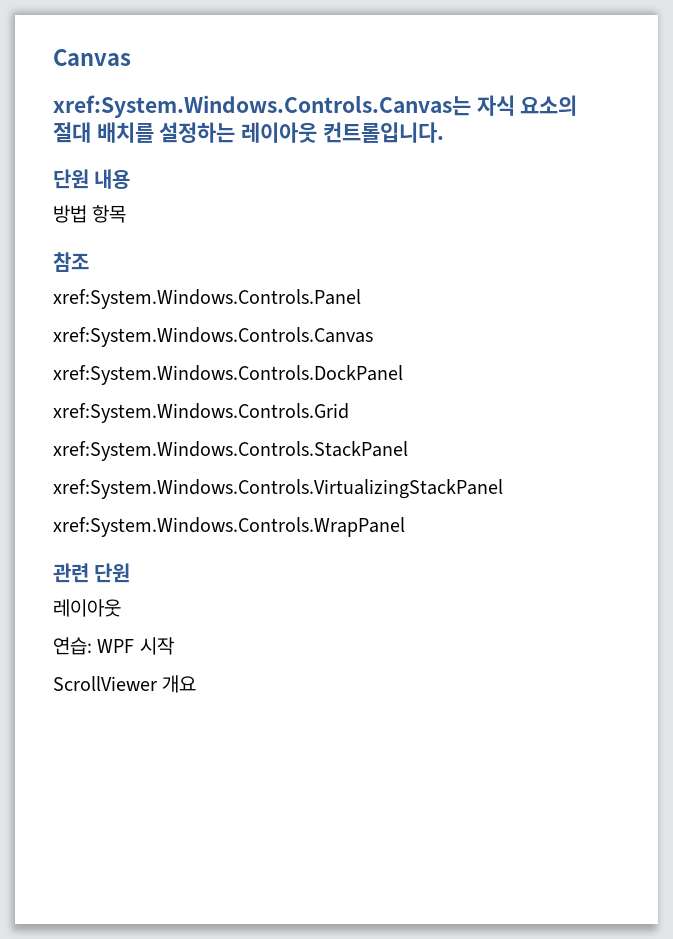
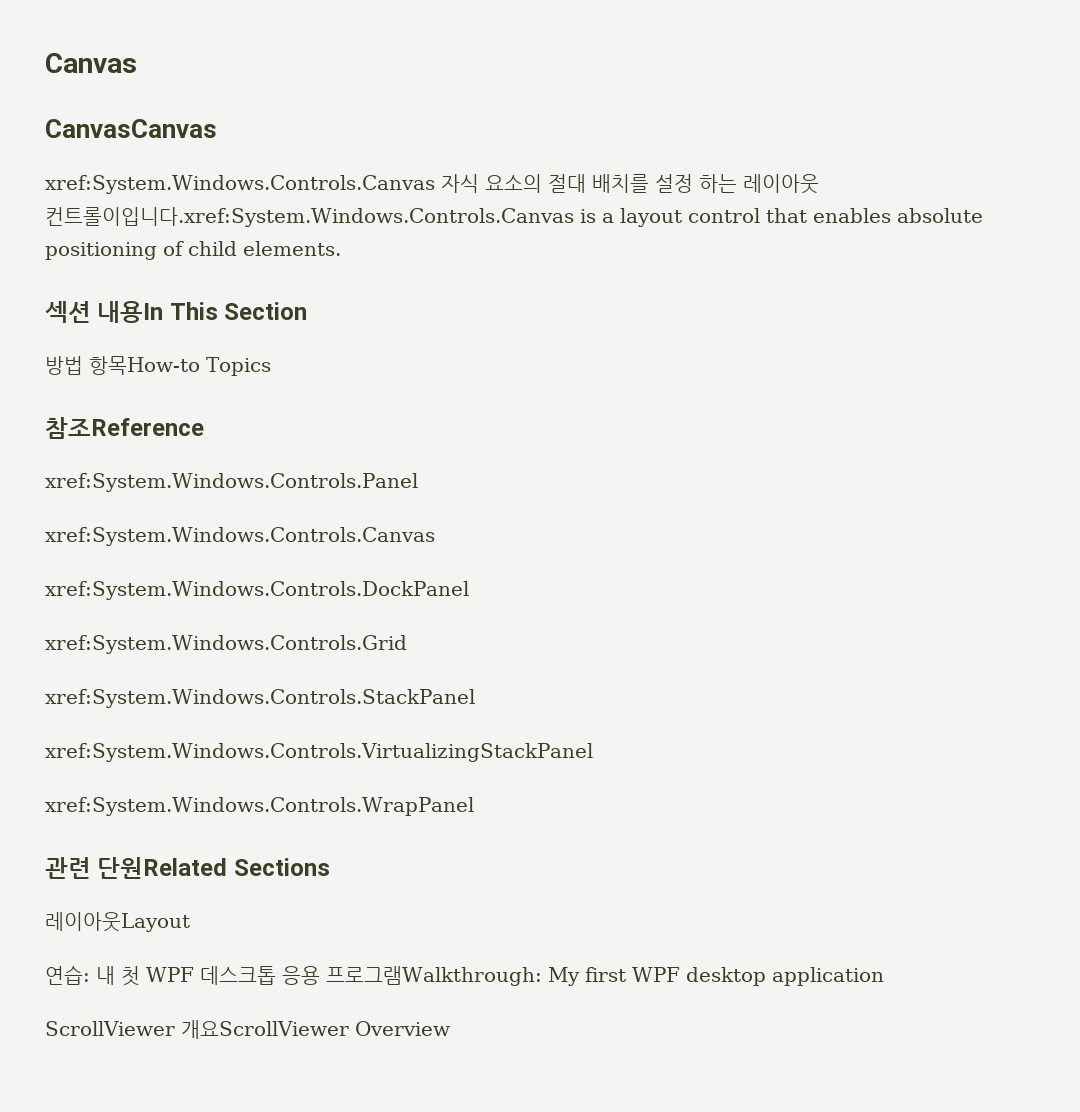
[53,95,471,118] xref:System.Windows.Controls.Canvas는 -> [45,119,217,138] [45,175,435,194] CanvasCanvas // xref:System.Windows.Controls.Canvas
[159,122,444,143] [53,169,131,189] [53,205,127,223] [53,252,89,272] 설정하는 레이아웃 컨트롤입니다. // 단원 내용 // 방법 항목 // 참조 -> [655,174,819,194] [45,207,983,227] [45,241,341,260] [45,301,308,323] [45,356,271,376] [45,417,204,439] 설정 하는 레이아웃 컨트롤이입니다.xref:System.Windows.Controls.Canvas is a layout control that enables absolute positioning of child elements. // 섹션 내용In This Section // 방법 항목How-to Topics // 참조Reference
[94,563,131,583] [53,599,121,617] [53,637,174,655] 단원 // 레이아웃 // 연습: WPF 시작 -> [97,857,330,879] [45,912,190,932] [45,965,884,986] 단원Related Sections // 레이아웃Layout // 연습: 내 첫 WPF 데스크톱 응용 프로그램Walkthrough: My first WPF desktop application
[162,675,197,693] 개요 -> [181,1020,450,1039] 개요ScrollViewer Overview

